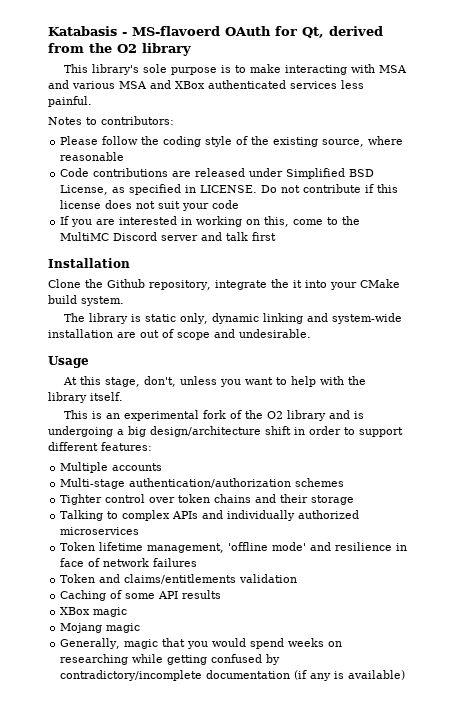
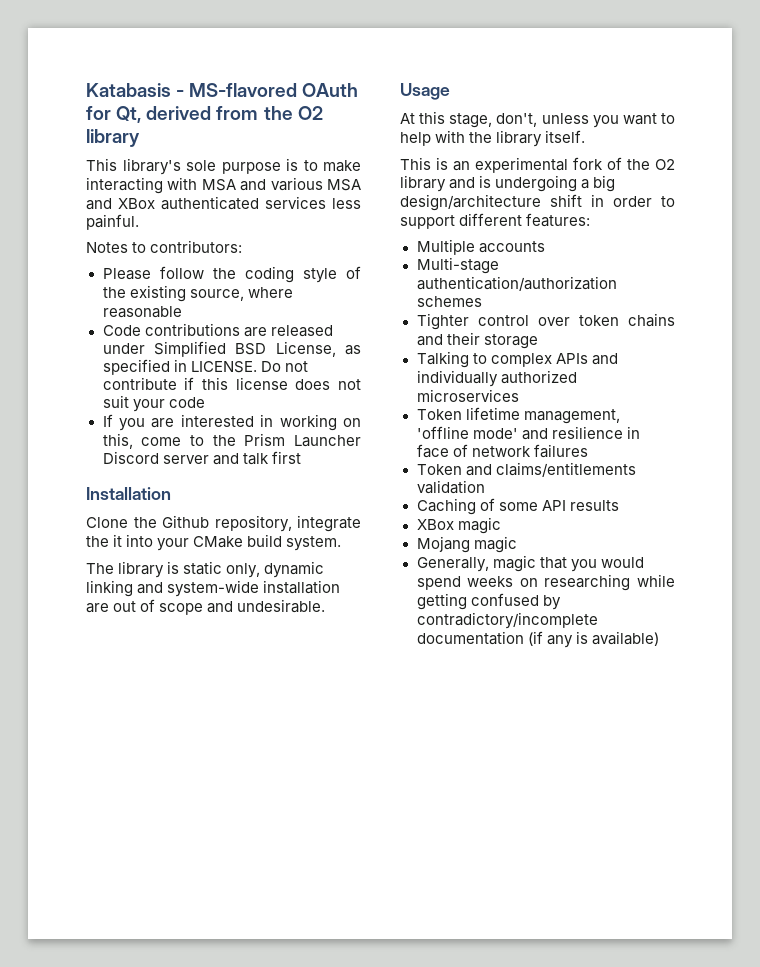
[132,26,220,36] MS-flavoerd -> [189,83,298,97] MS-flavored
[60,232,110,241] MultiMC -> [244,433,361,447] Prism Launcher

